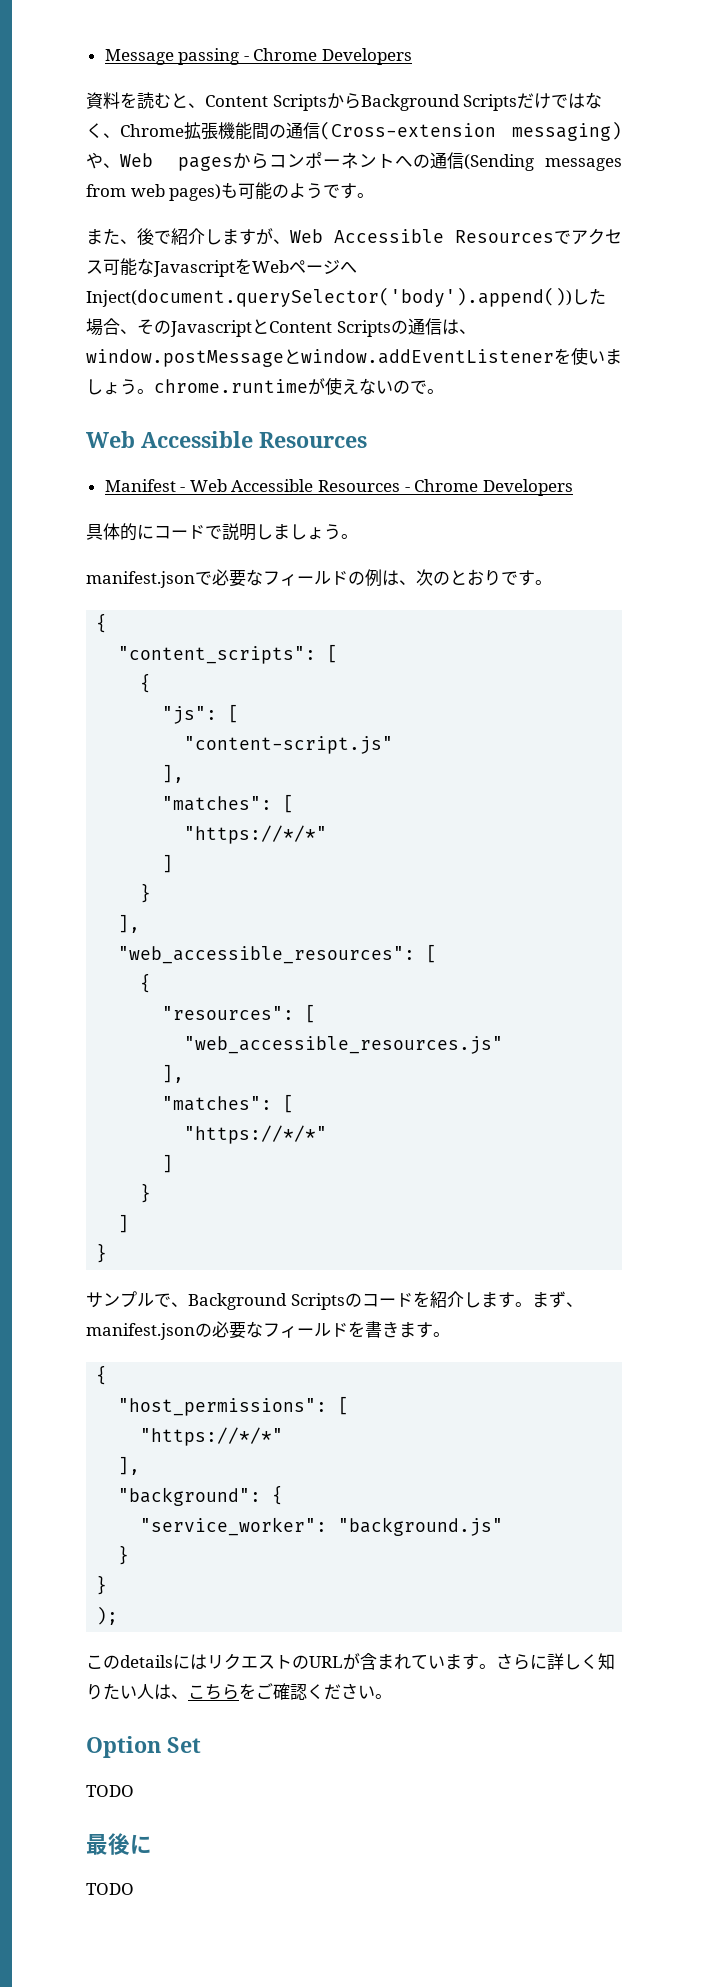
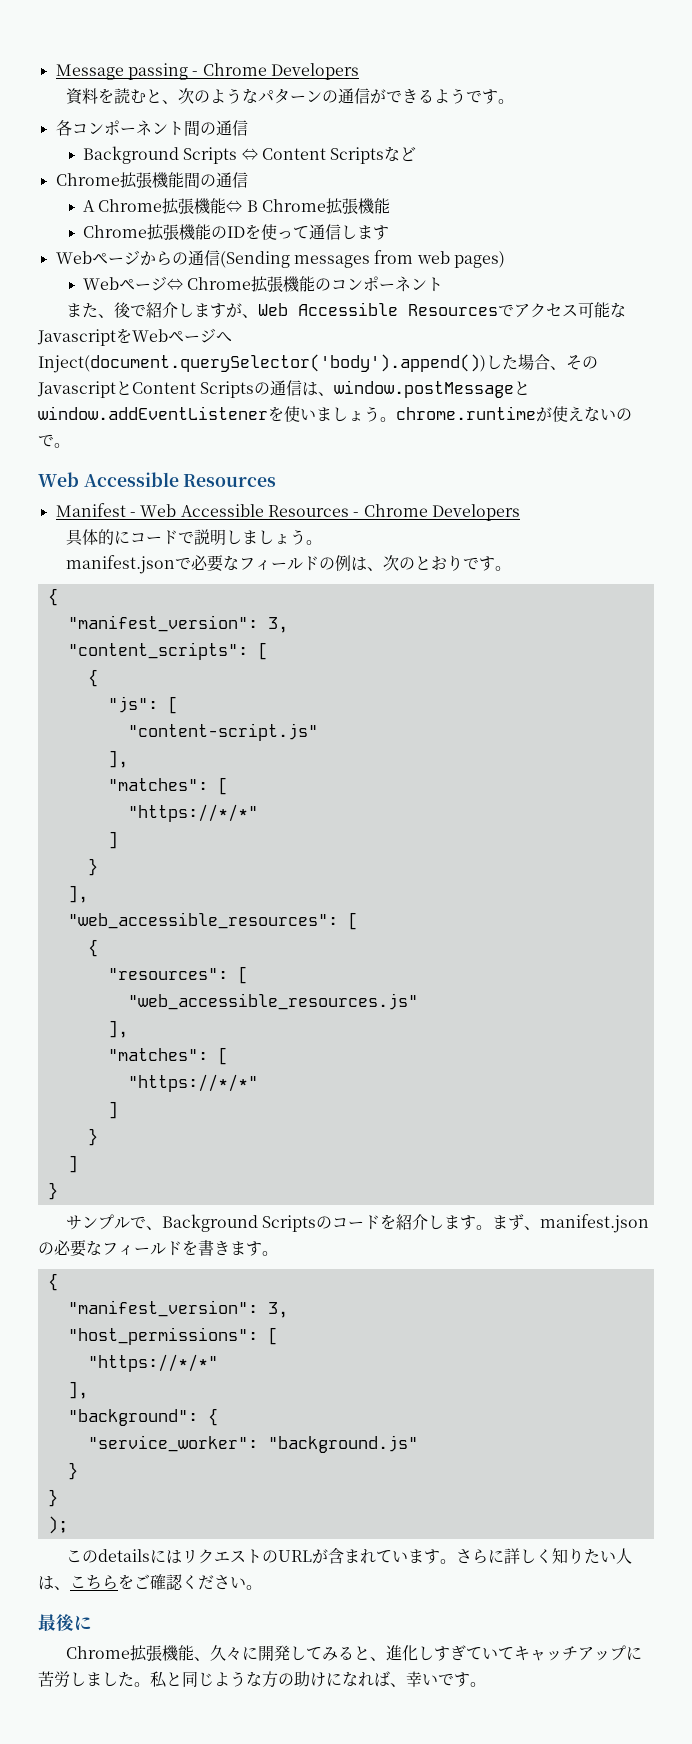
[205,92,603,111] [86,123,120,138] Content ScriptsからBackground Scriptsだけではなく、 -> [177,88,514,104] [55,120,248,136] [82,146,417,164] 次のようなパターンの通信ができるようです。 // 各コンポーネント間の通信 // Background Scripts ⇔ Content Scriptsなど //
[320,121,622,141] [86,152,414,171] (Cross-extension messaging)や、Web pagesからコンポーネントへ -> [82,198,390,215] [82,224,389,241] [55,250,172,266] // A Chrome拡張機能⇔ B Chrome拡張機能 // Chrome拡張機能のIDを使って通信します // Webページから
[221,182,375,200] も可能のようです。 -> [82,276,444,293] // Webページ⇔ Chrome拡張機能のコンポーネント
(108, 623) none -> [67,615,288,633] // "manifest_version": 3,
(108, 1375) none -> [67,1300,288,1318] // "manifest_version": 3,
[86,1736,201,1758] [86,1785,134,1797] // Option Set // TODO -> (262, 1587) none
[86,1883,134,1895] TODO -> [65,1645,642,1662] [38,1671,486,1688] Chrome拡張機能、久々に開発してみると、進化しすぎていてキャッチアップに苦労しました。私と同じような方の助けになれば、幸いです。

